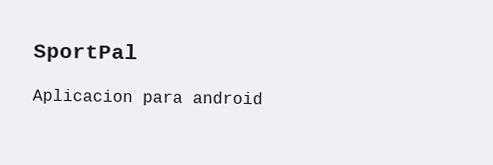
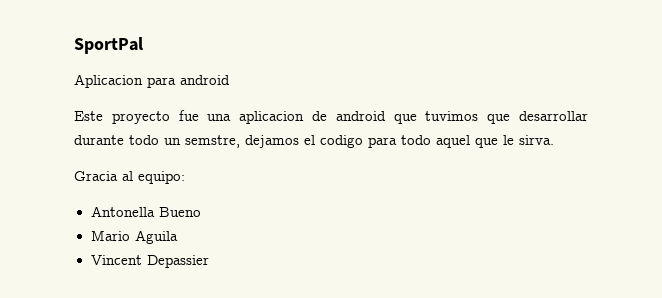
(263, 98) none -> [74,110,588,124] [74,135,554,148] [74,171,185,184] [90,206,201,217] [90,230,178,244] [90,255,209,268] // Este proyecto fue una aplicacion de android que tuvimos que desarrollar durante todo un semstre, dejamos el codigo para todo aquel que le sirva. // Gracia al equipo: // Antonella Bueno // Mario Aguila // Vincent Depassier

